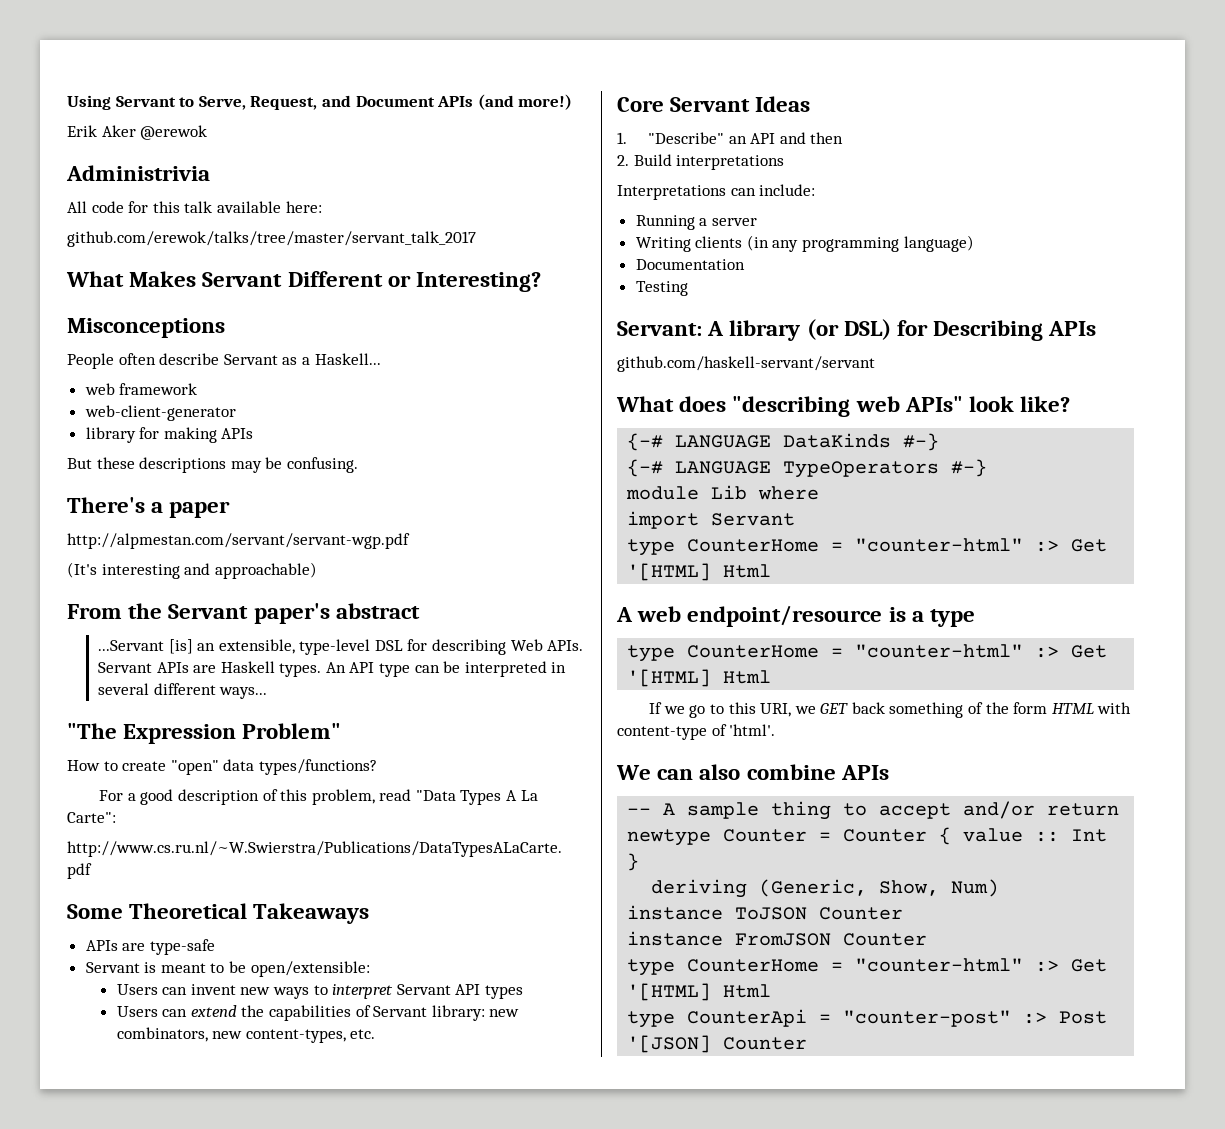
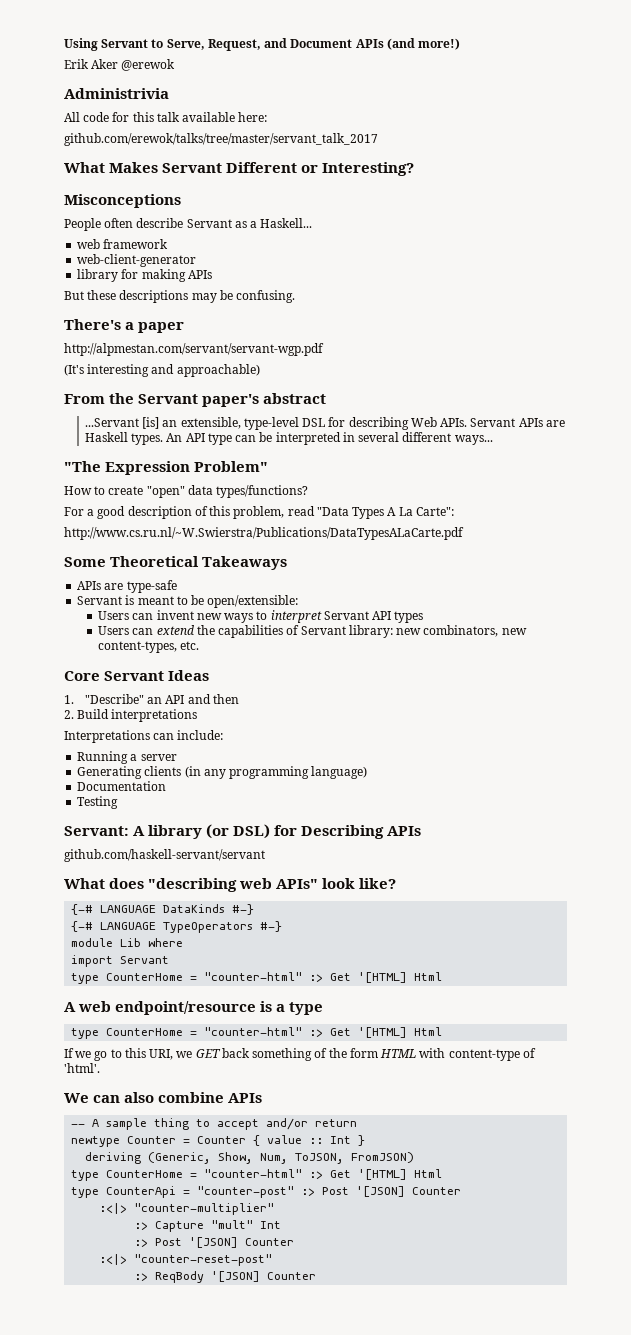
[635,237,691,252] Writing -> [77,766,143,779] Generating
[951,879,1000,897] [627,905,904,920] [627,931,928,946] Num) // instance ToJSON Counter // instance FromJSON Counter -> [260,1152,415,1164] Num, ToJSON, FromJSON)
(808, 1043) none -> [99,1203,275,1215] [134,1220,282,1232] [134,1237,295,1248] [99,1254,273,1266] [134,1271,317,1283] // :<|> "counter-multiplier" // :> Capture "mult" Int // :> Post '[JSON] Counter // :<|> "counter-reset-post" // :> ReqBody '[JSON] Counter

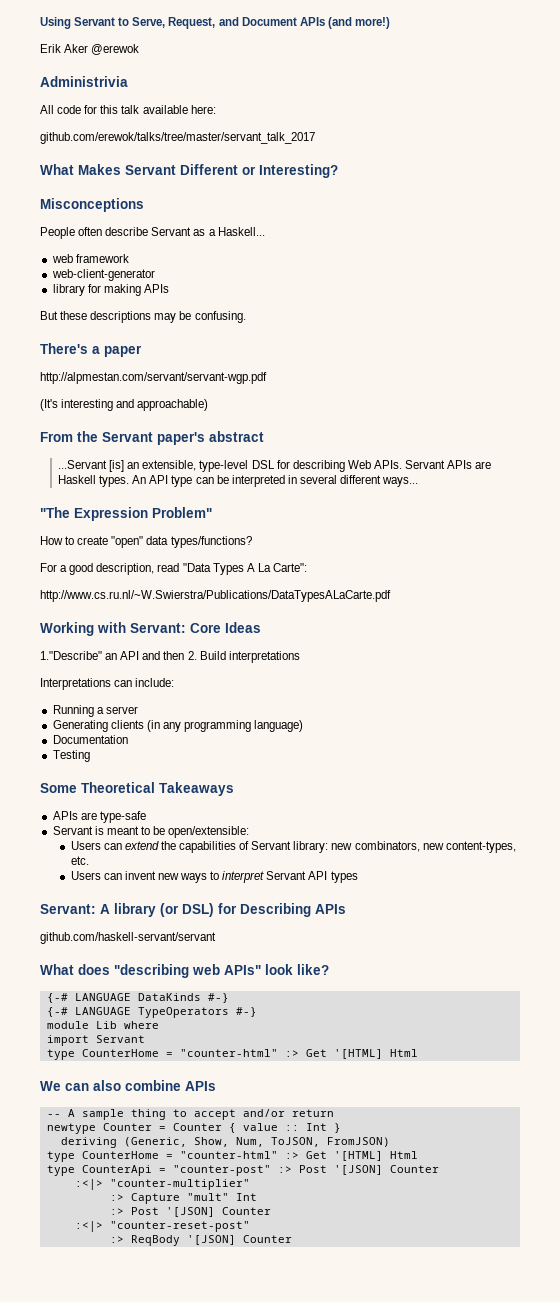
[127,506,285,519] description of this problem, -> [96,563,155,575] description,
[64,556,288,570] [77,580,177,593] [77,595,299,608] [98,610,424,623] [98,625,527,638] [98,641,200,653] [64,671,165,681] Some Theoretical Takeaways // APIs are type-safe // Servant is meant to be open/extensible: // Users can invent new ways to interpret Servant API types // Users can extend the capabilities of Servant library: new combinators, new content-types, etc. // Core Servant -> [40,622,221,636] Working with Servant: Core
[64,694,144,704] 1. "Describe" -> [40,651,102,660] 1."Describe"
(239, 699) // -> (185, 655) none
(119, 802) none -> [40,782,234,796] [52,811,146,823] [52,826,250,838] [70,841,516,853] [70,856,89,865] [70,871,358,883] // Some Theoretical Takeaways // APIs are type-safe // Servant is meant to be open/extensible: // Users can extend the capabilities of Servant library: new combinators, new content-types, etc. // Users can invent new ways to interpret Servant API types
[64,1001,324,1015] [71,1027,443,1039] [64,1048,536,1061] [64,1063,100,1073] // A web endpoint/resource is a type // type CounterHome = "counter-html" :> Get '[HTML] Html // If we go to this URI, we GET back something of the form HTML with content-type of 'html'. -> (418, 1053) none

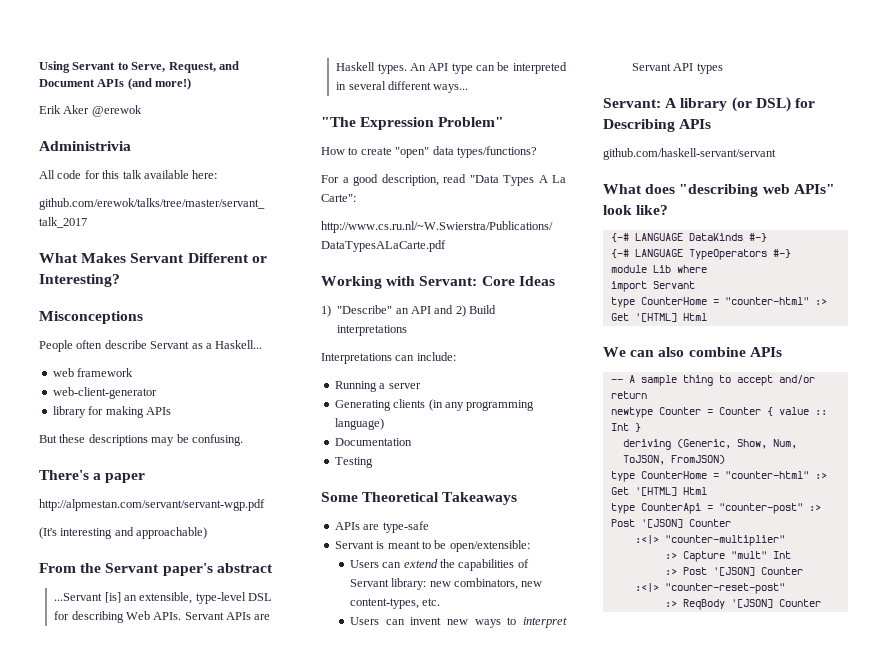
[40,651,102,660] 1."Describe" -> [321,305,393,317] 1) "Describe"
[163,651,197,660] then 2. -> [455,305,466,317] 2)

